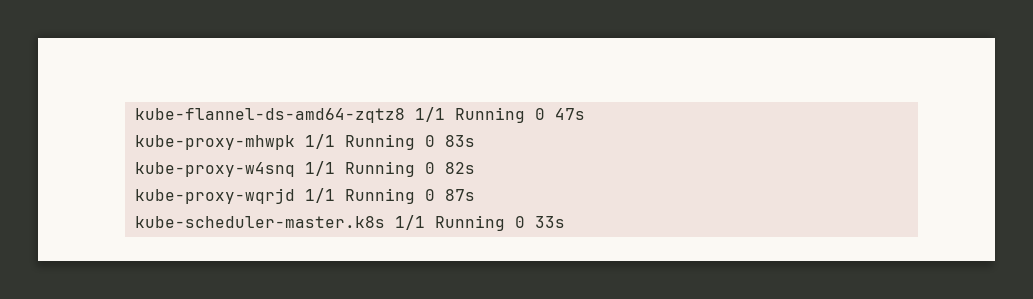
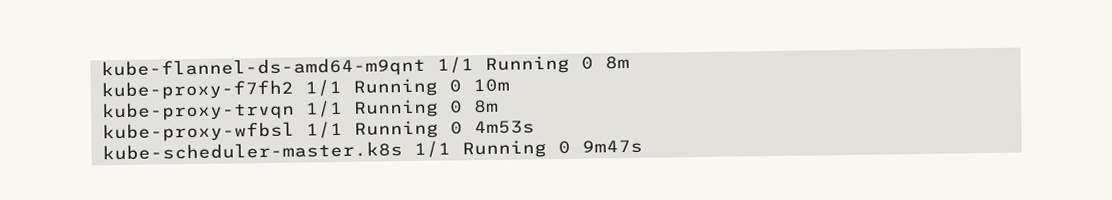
[134,107,585,123] [134,134,475,150] [134,161,475,177] [134,188,475,204] kube-flannel-ds-amd64-zqtz8 1/1 Running 0 47s // kube-proxy-mhwpk 1/1 Running 0 83s // kube-proxy-w4snq 1/1 Running 0 82s // kube-proxy-wqrjd 1/1 Running 0 87s -> [100,55,630,80] [100,78,510,101] [101,99,499,122] [101,120,535,143] kube-flannel-ds-amd64-m9qnt 1/1 Running 0 8m // kube-proxy-f7fh2 1/1 Running 0 10m // kube-proxy-trvqn 1/1 Running 0 8m // kube-proxy-wfbsl 1/1 Running 0 4m53s
[534,216,565,228] 33s -> [581,139,643,154] 9m47s

